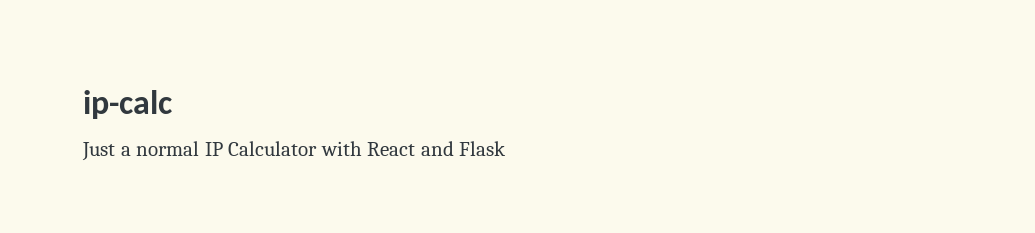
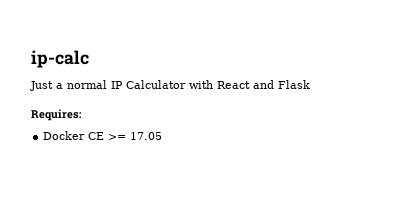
(507, 148) none -> [31,109,82,121] [43,131,163,140] // Requires: // Docker CE >= 17.05

